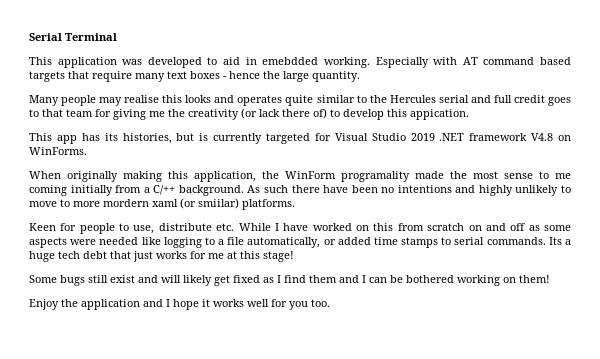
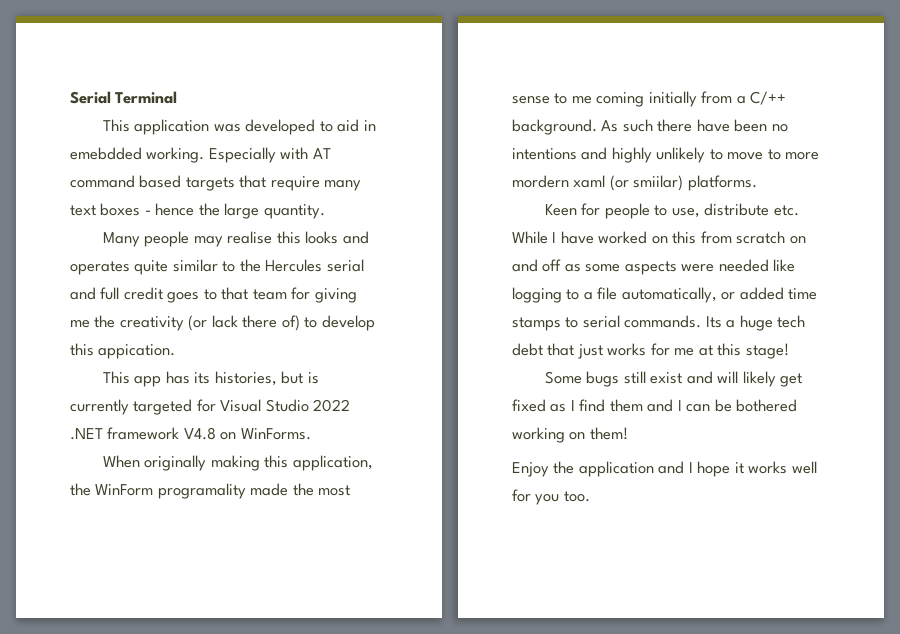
[410,133,435,141] 2019 -> [313,399,351,412] 2022

